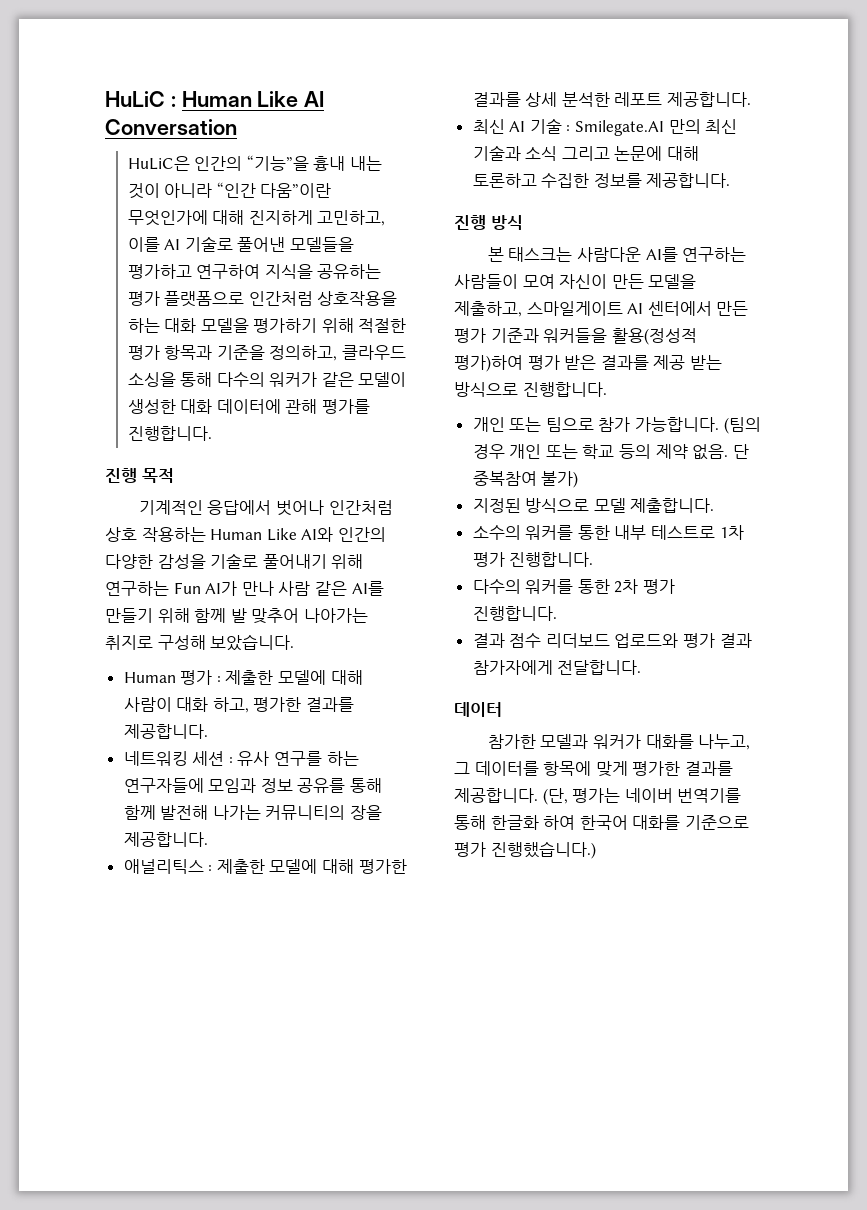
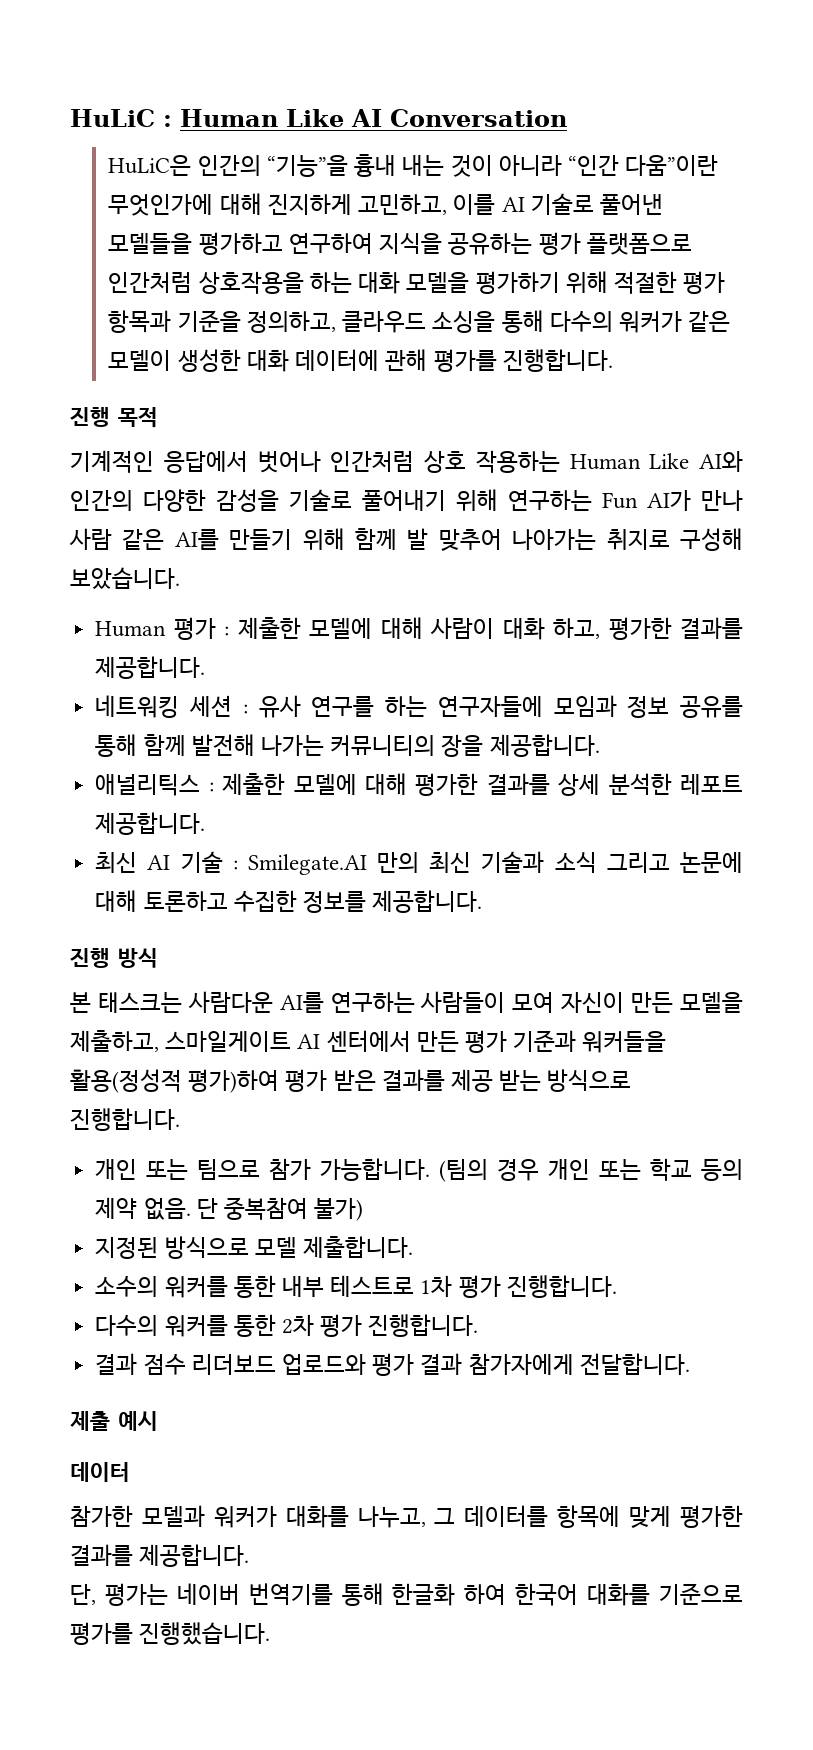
(642, 667) none -> [70,1411,158,1431] // 제출 예시
[542,788,568,805] (단, -> [70,1584,96,1605] // 단,
[454,841,596,859] 평가 진행했습니다.) -> [70,1622,271,1645] 평가를 진행했습니다.

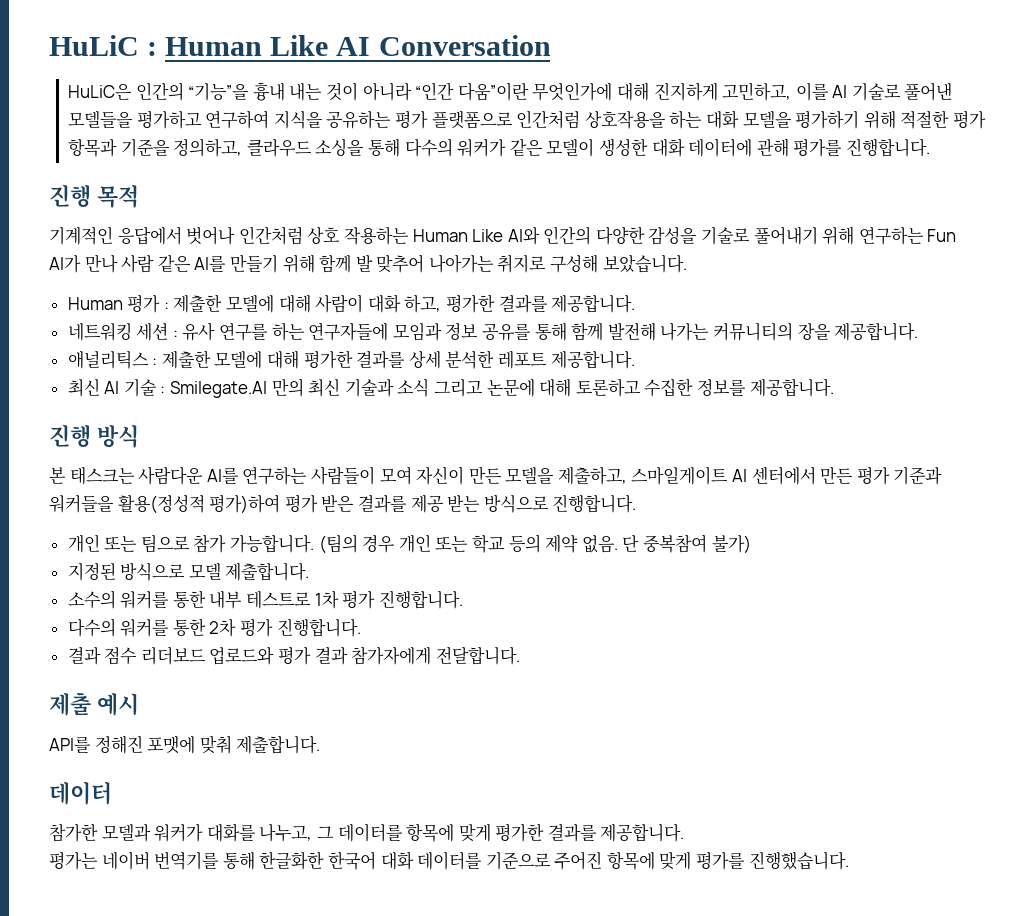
(158, 1421) none -> [49,735,321,754] // API를 정해진 포맷에 맞춰 제출합니다.
[70,1584,96,1605] 단, -> (685, 832) none
[392,1583,743,1606] 한글화 하여 한국어 대화를 기준으로 -> [259,851,692,870] 한글화한 한국어 대화 데이터를 기준으로 주어진 항목에 맞게

